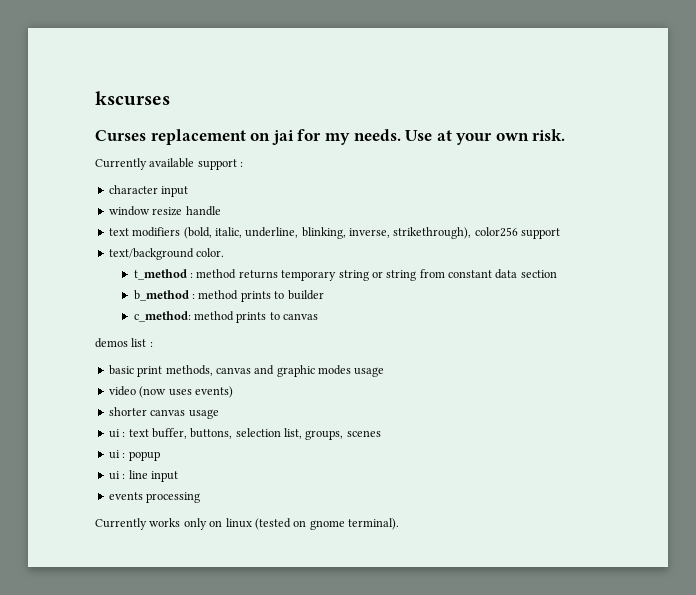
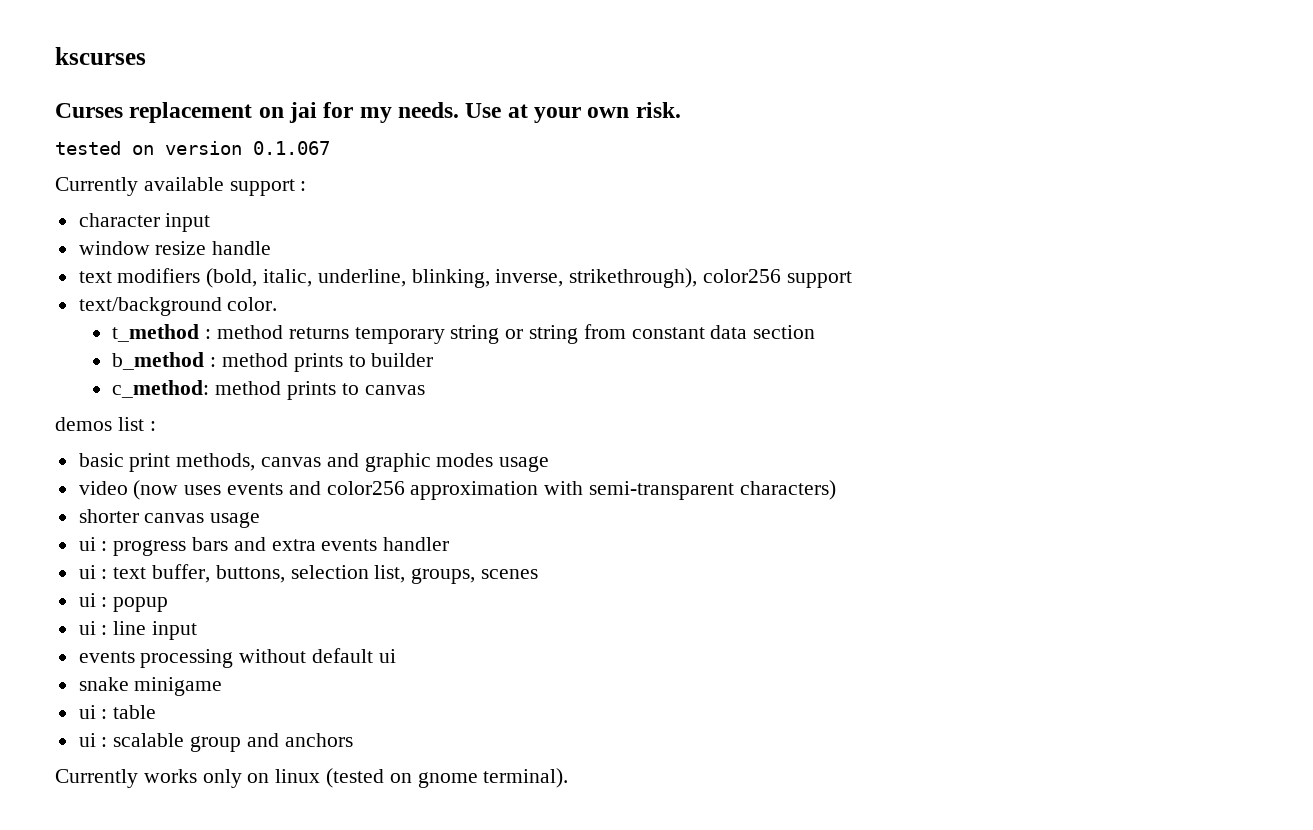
(566, 135) none -> [55,141,330,155] // tested on version 0.1.067
[194,386,233,398] [108,407,219,419] events) // shorter canvas usage -> [227,480,836,500] [78,509,261,528] [78,537,450,556] events and color256 approximation with semi-transparent characters) // shorter canvas usage // ui : progress bars and extra events handler
(201, 497) none -> [239,648,396,663] [78,677,223,696] [78,705,157,719] [78,733,353,752] without default ui // snake minigame // ui : table // ui : scalable group and anchors

